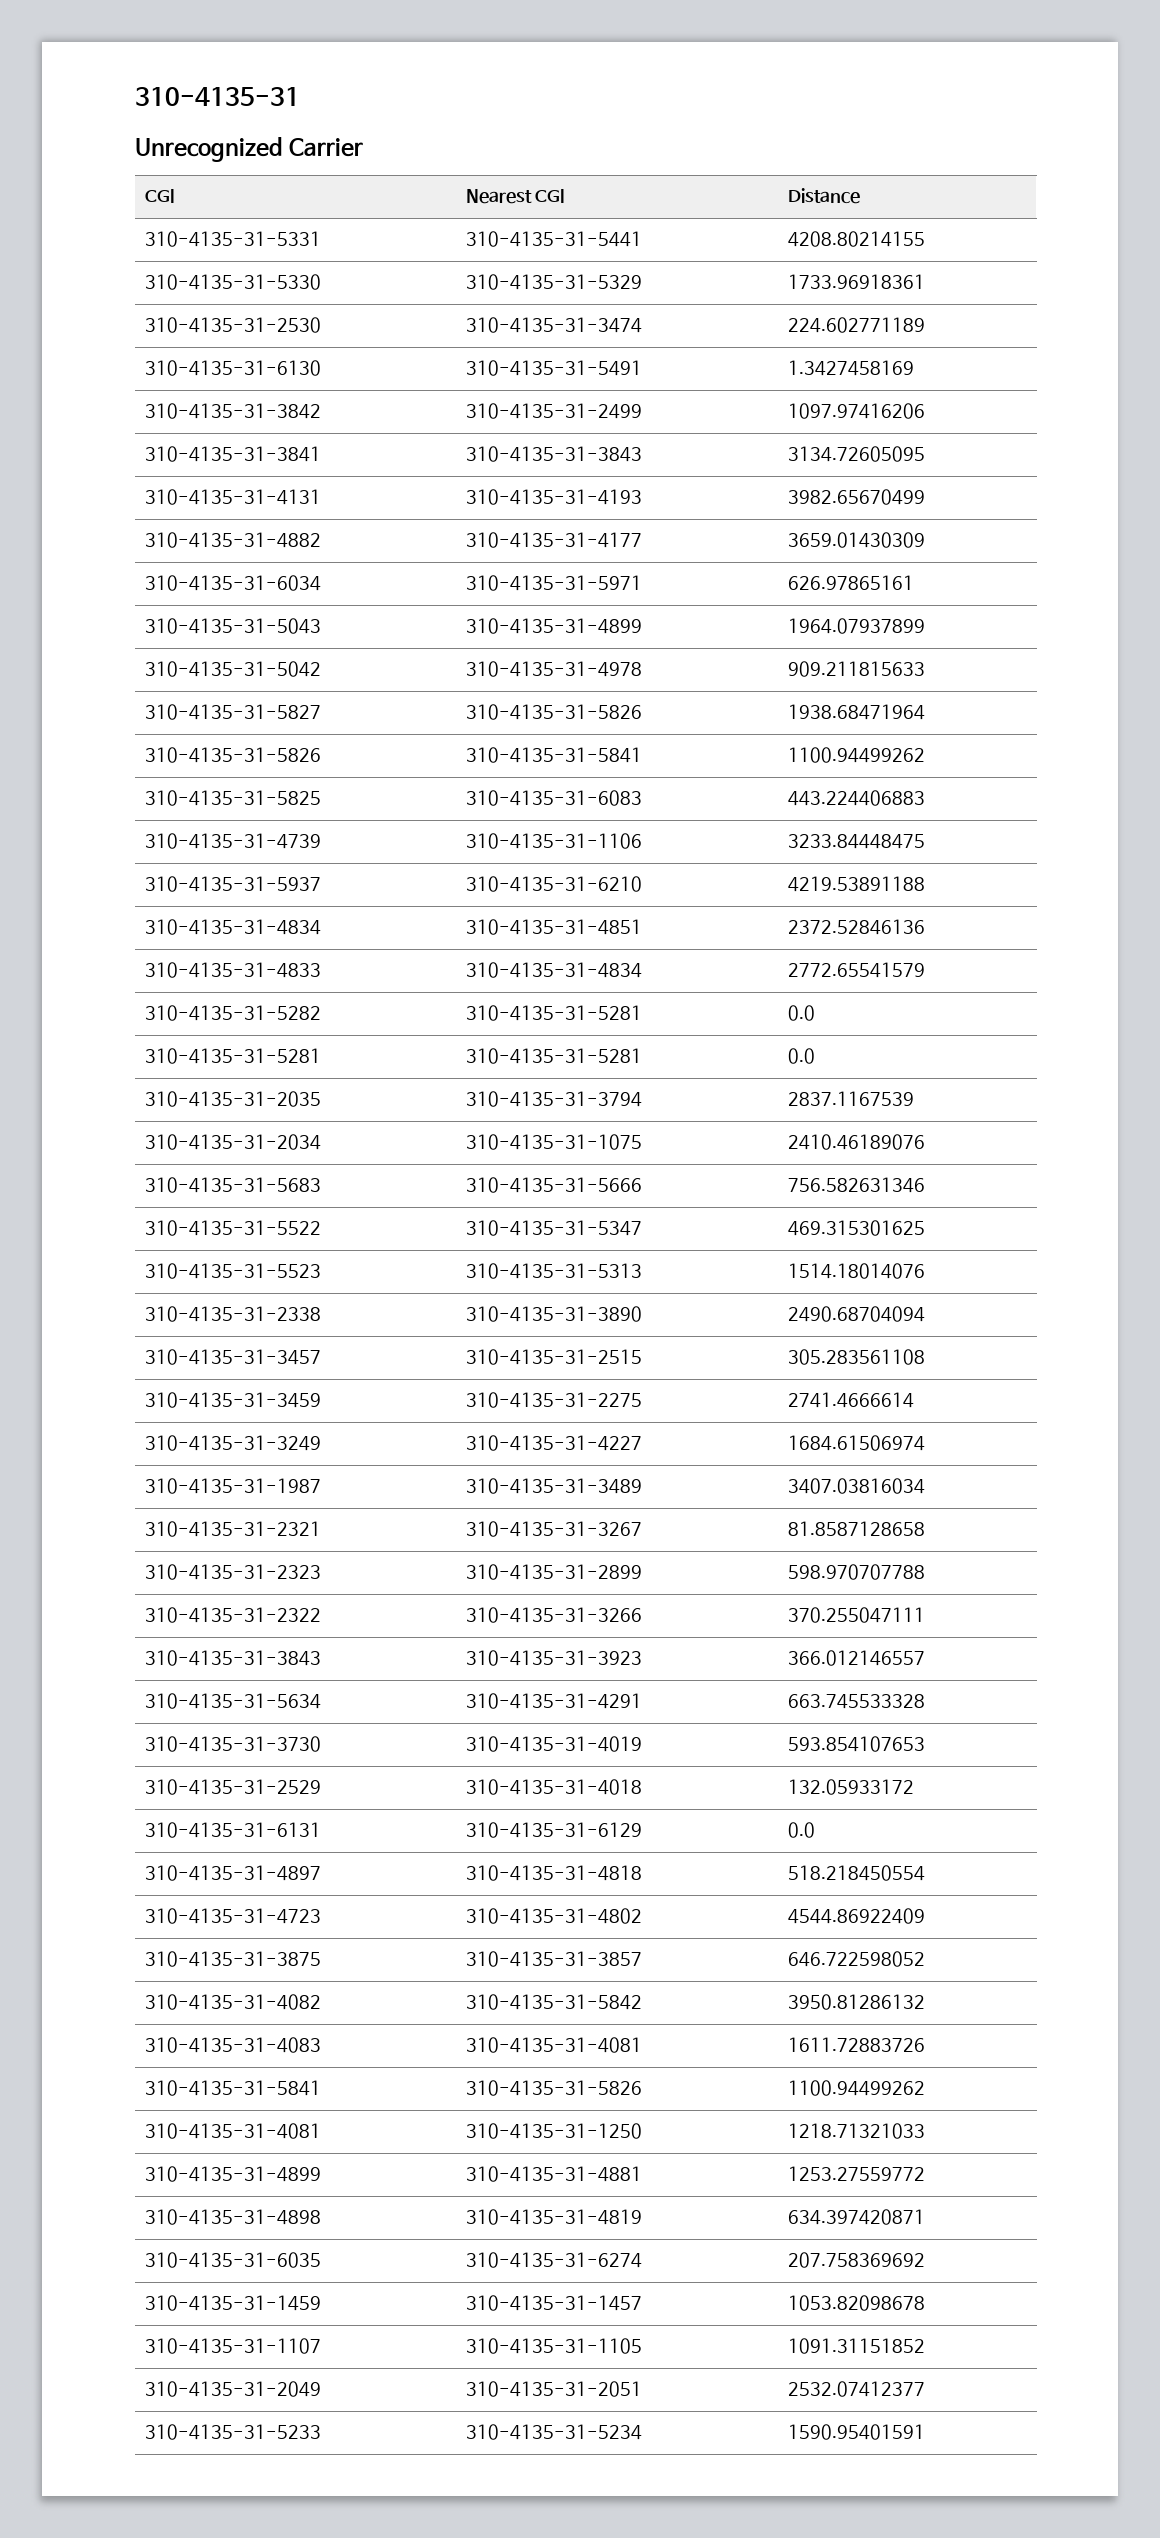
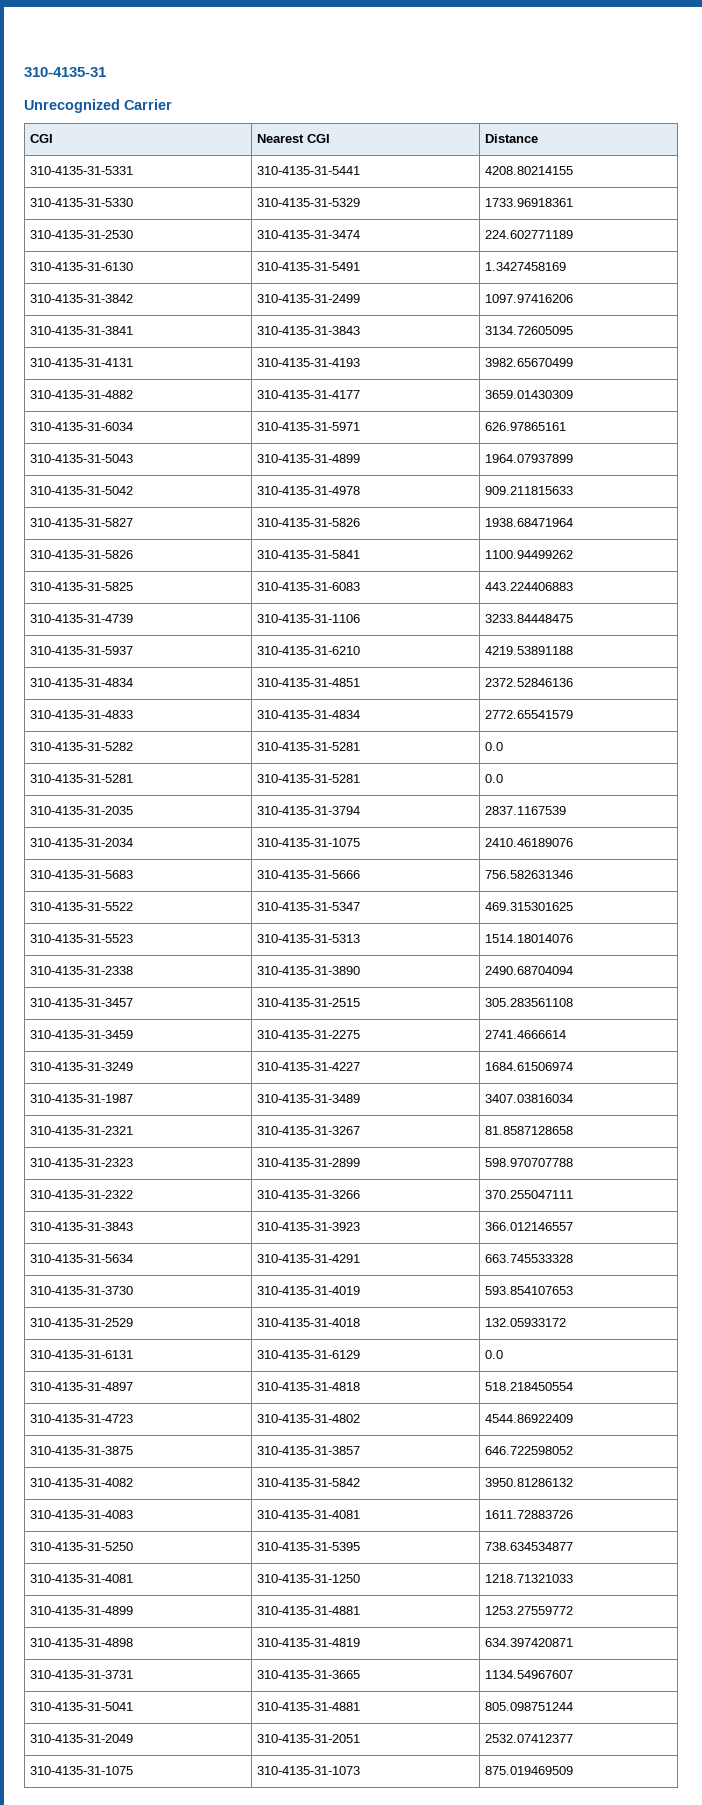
[144,2080,321,2096] [465,2080,642,2096] [787,2080,925,2096] 310-4135-31-5841 | 310-4135-31-5826 | 1100.94499262 -> [29,1542,133,1551] [256,1542,360,1551] [484,1542,573,1551] 310-4135-31-5250 | 310-4135-31-5395 | 738.634534877
[144,2252,321,2268] [465,2252,642,2268] [787,2252,925,2268] [144,2295,321,2311] [465,2295,642,2311] [787,2295,925,2311] [144,2338,321,2354] [465,2338,642,2354] [787,2338,925,2354] 310-4135-31-6035 | 310-4135-31-6274 | 207.758369692 // 310-4135-31-1459 | 310-4135-31-1457 | 1053.82098678 // 310-4135-31-1107 | 310-4135-31-1105 | 1091.31151852 -> [29,1670,133,1679] [256,1670,360,1679] [484,1670,573,1679] [29,1702,133,1711] [256,1702,360,1711] [484,1702,573,1711] 310-4135-31-3731 | 310-4135-31-3665 | 1134.54967607 // 310-4135-31-5041 | 310-4135-31-4881 | 805.098751244
[144,2424,321,2440] [465,2424,642,2440] [787,2424,925,2440] 310-4135-31-5233 | 310-4135-31-5234 | 1590.95401591 -> [29,1766,133,1775] [256,1766,360,1775] [484,1766,573,1775] 310-4135-31-1075 | 310-4135-31-1073 | 875.019469509

